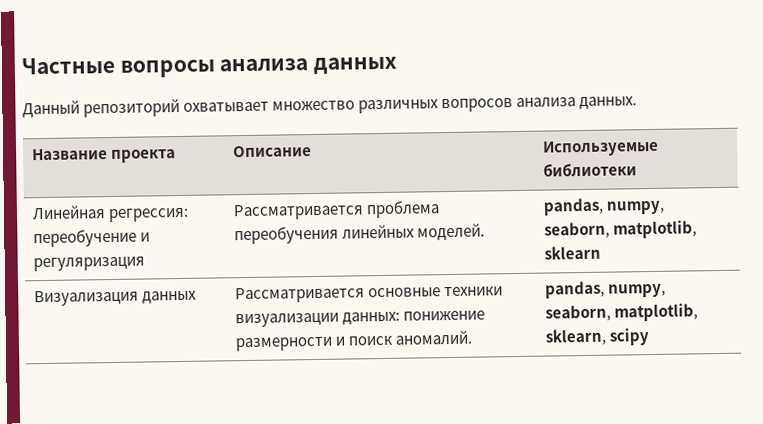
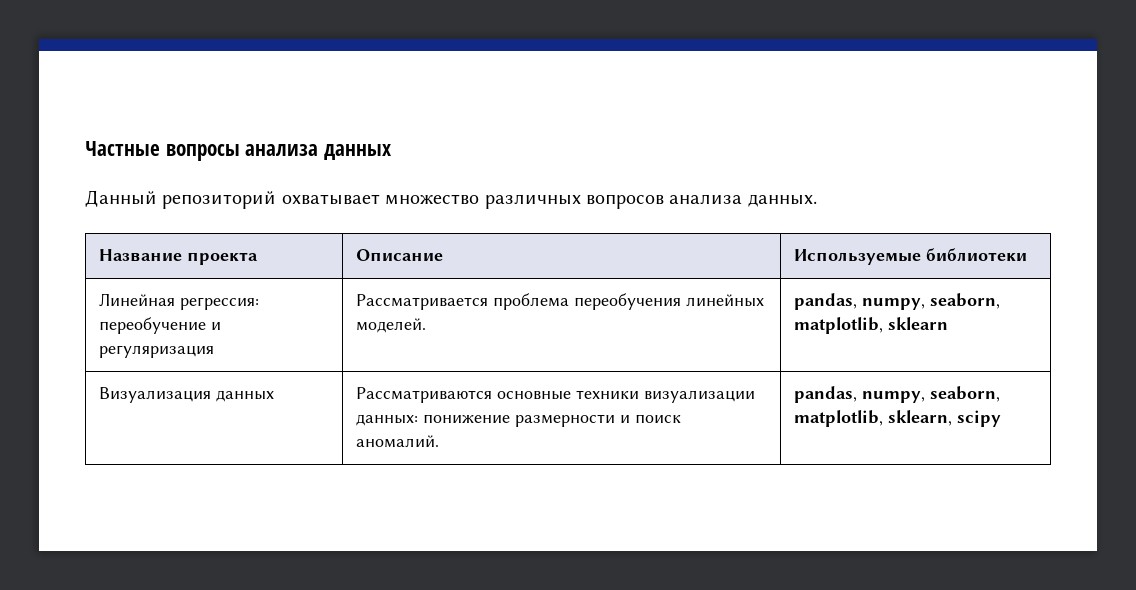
[235,286,366,304] Рассматривается -> [356,387,493,403] Рассматриваются

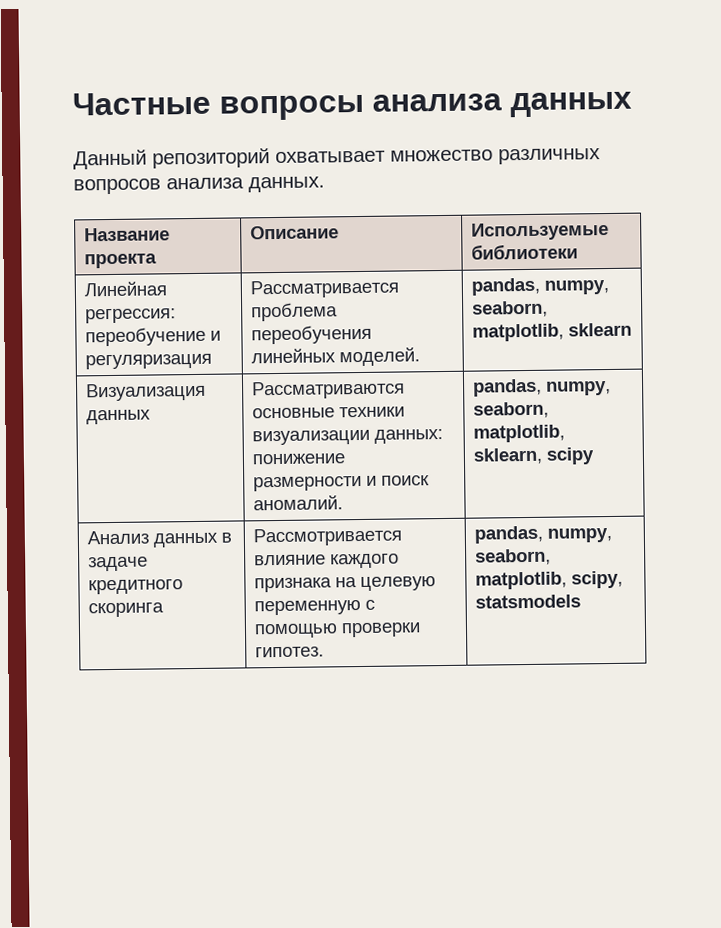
(1002, 418) none -> [86,530,232,548] [87,556,148,572] [87,579,183,595] [87,602,164,618] [252,527,402,547] [253,553,399,569] [253,576,436,593] [253,599,375,616] [253,622,421,639] [254,646,324,658] [473,525,612,544] [474,548,551,566] [474,570,623,590] [474,594,581,609] // Анализ данных в задаче кредитного скоринга | Рассмотривается влияние каждого признака на целевую переменную с помощью проверки гипотез. | pandas, numpy, seaborn, matplotlib, scipy, statsmodels

